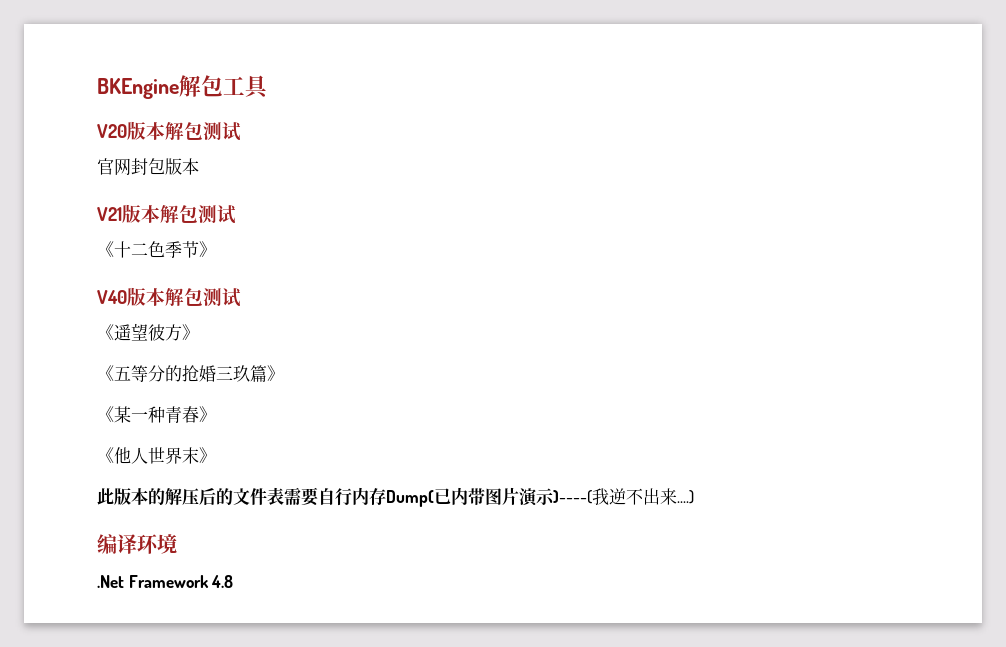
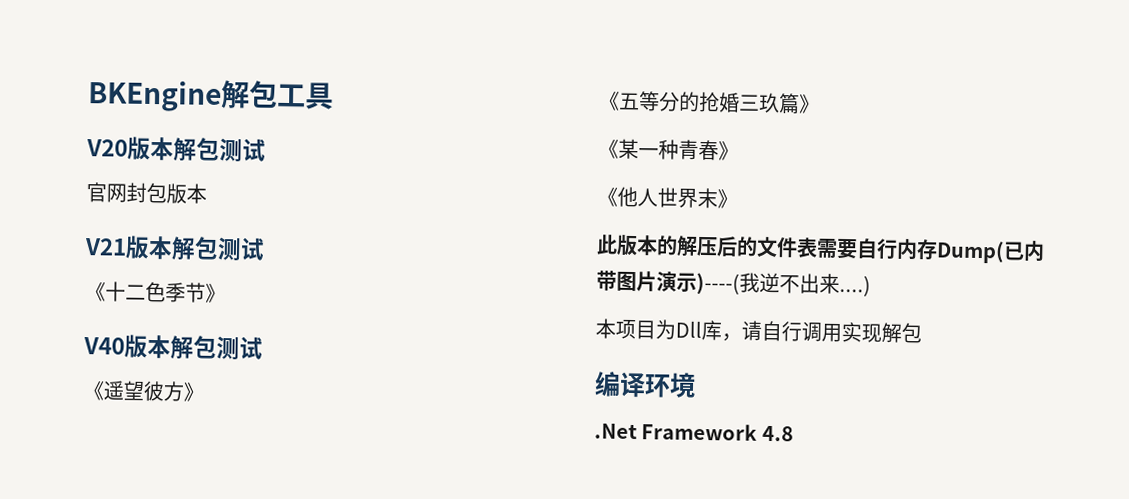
(694, 497) none -> [595,318,922,344] // 本项目为Dll库，请自行调用实现解包

